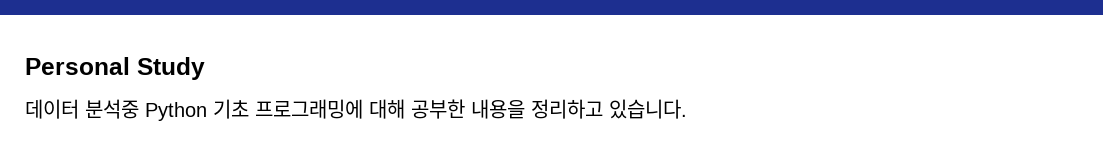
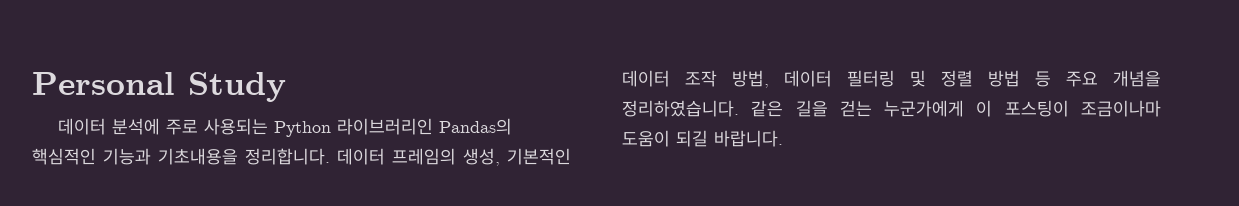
[85,99,687,121] 분석중 Python 기초 프로그래밍에 대해 공부한 내용을 정리하고 있습니다. -> [111,118,512,137] [32,148,571,166] [622,70,1161,88] [622,100,1161,117] [622,130,783,147] 분석에 주로 사용되는 Python 라이브러리인 Pandas의 핵심적인 기능과 기초내용을 정리합니다. 데이터 프레임의 생성, 기본적인 데이터 조작 방법, 데이터 필터링 및 정렬 방법 등 주요 개념을 정리하였습니다. 같은 길을 걷는 누군가에게 이 포스팅이 조금이나마 도움이 되길 바랍니다.

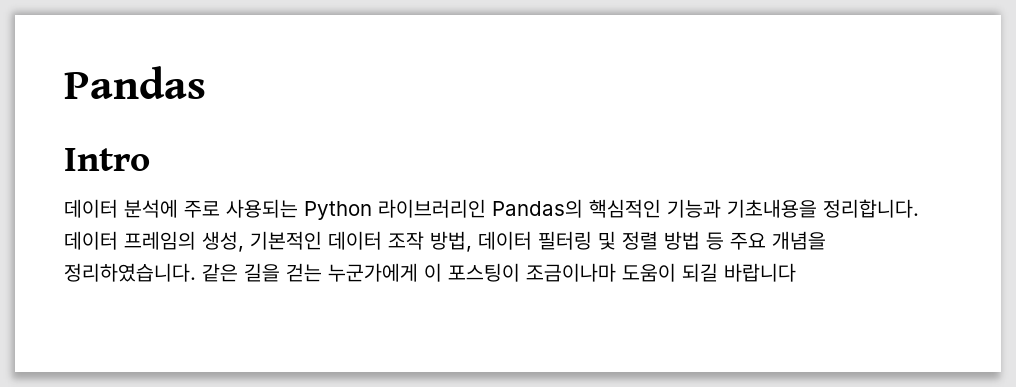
[32,72,286,102] Personal Study -> [64,66,206,99] [64,148,150,171] Pandas // Intro
[714,130,783,147] 바랍니다. -> [724,263,796,282] 바랍니다

